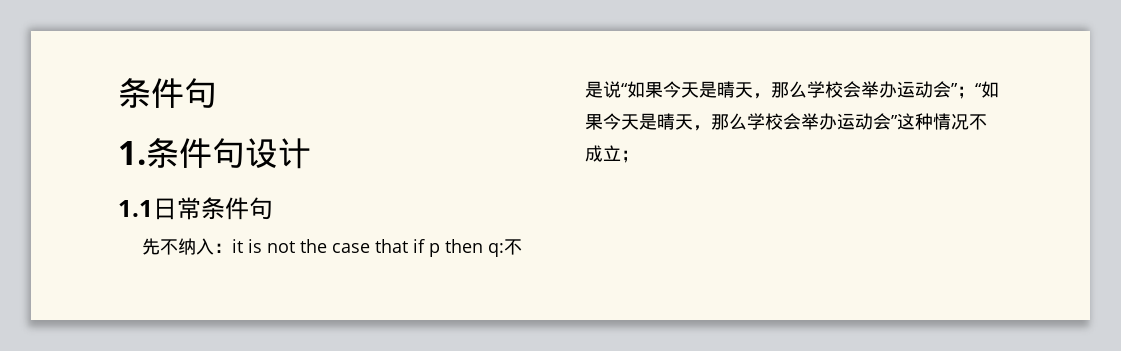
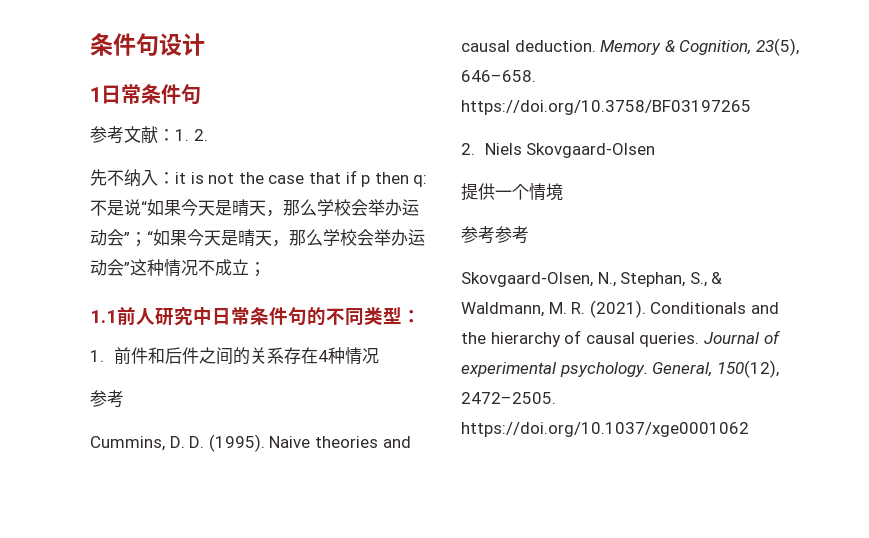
[118,78,217,108] [118,138,245,168] 条件句 // 1.条件句 -> [90,33,159,56] 条件句
[118,197,273,220] 1.1日常条件句 -> [90,84,201,105] [90,126,208,144] 1日常条件句 // 参考文献：1. 2.
(639, 156) none -> [90,307,421,326] [90,347,379,365] [90,390,124,408] [90,434,411,452] [461,38,799,56] [461,70,536,82] [461,100,751,115] [461,143,656,158] [461,183,563,201] [461,226,529,244] [461,272,723,287] [461,300,779,318] [461,330,781,347] [461,360,779,378] [461,392,556,404] [461,422,749,437] // 1.1前人研究中日常条件句的不同类型： // 1.前件和后件之间的关系存在4种情况 // 参考 // Cummins, D. D. (1995). Naive theories and causal deduction. Memory & Cognition, 23(5), 646–658. https://doi.org/10.3758/BF03197265 // 2. Niels Skovgaard-Olsen // 提供一个情境 // 参考参考 // Skovgaard-Olsen, N., Stephan, S., & Waldmann, M. R. (2021). Conditionals and the hierarchy of causal queries. Journal of experimental psychology. General, 150(12), 2472–2505. https://doi.org/10.1037/xge0001062

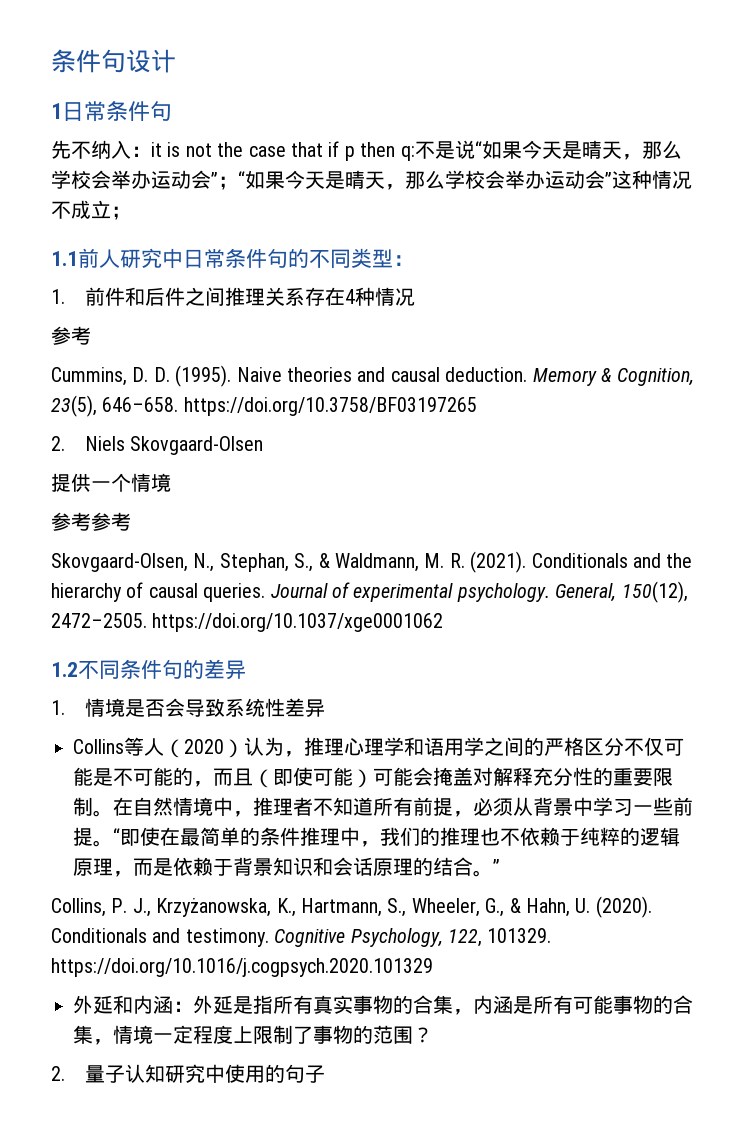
[90,126,208,144] // 参考文献：1. 2. -> (172, 111) none
[232,347,250,365] 的 -> [224,287,265,306] 推理
(749, 429) none -> [51,659,246,680] [51,698,325,717] [73,737,684,758] [73,767,673,788] [73,797,693,817] [73,827,680,847] [73,857,500,877] [51,896,652,918] [51,928,552,947] [51,958,433,977] [73,995,693,1015] [73,1025,433,1045] [51,1064,325,1083] // 1.2不同条件句的差异 // 1.情境是否会导致系统性差异 // Collins等人（2020）认为，推理心理学和语用学之间的严格区分不仅可能是不可能的，而且（即使可能）可能会掩盖对解释充分性的重要限制。在自然情境中，推理者不知道所有前提，必须从背景中学习一些前提。“即使在最简单的条件推理中，我们的推理也不依赖于纯粹的逻辑原理，而是依赖于背景知识和会话原理的结合。” // Collins, P. J., Krzyżanowska, K., Hartmann, S., Wheeler, G., & Hahn, U. (2020). Conditionals and testimony. Cognitive Psychology, 122, 101329. https://doi.org/10.1016/j.cogpsych.2020.101329 // 外延和内涵：外延是指所有真实事物的合集，内涵是所有可能事物的合集，情境一定程度上限制了事物的范围？ // 2.量子认知研究中使用的句子

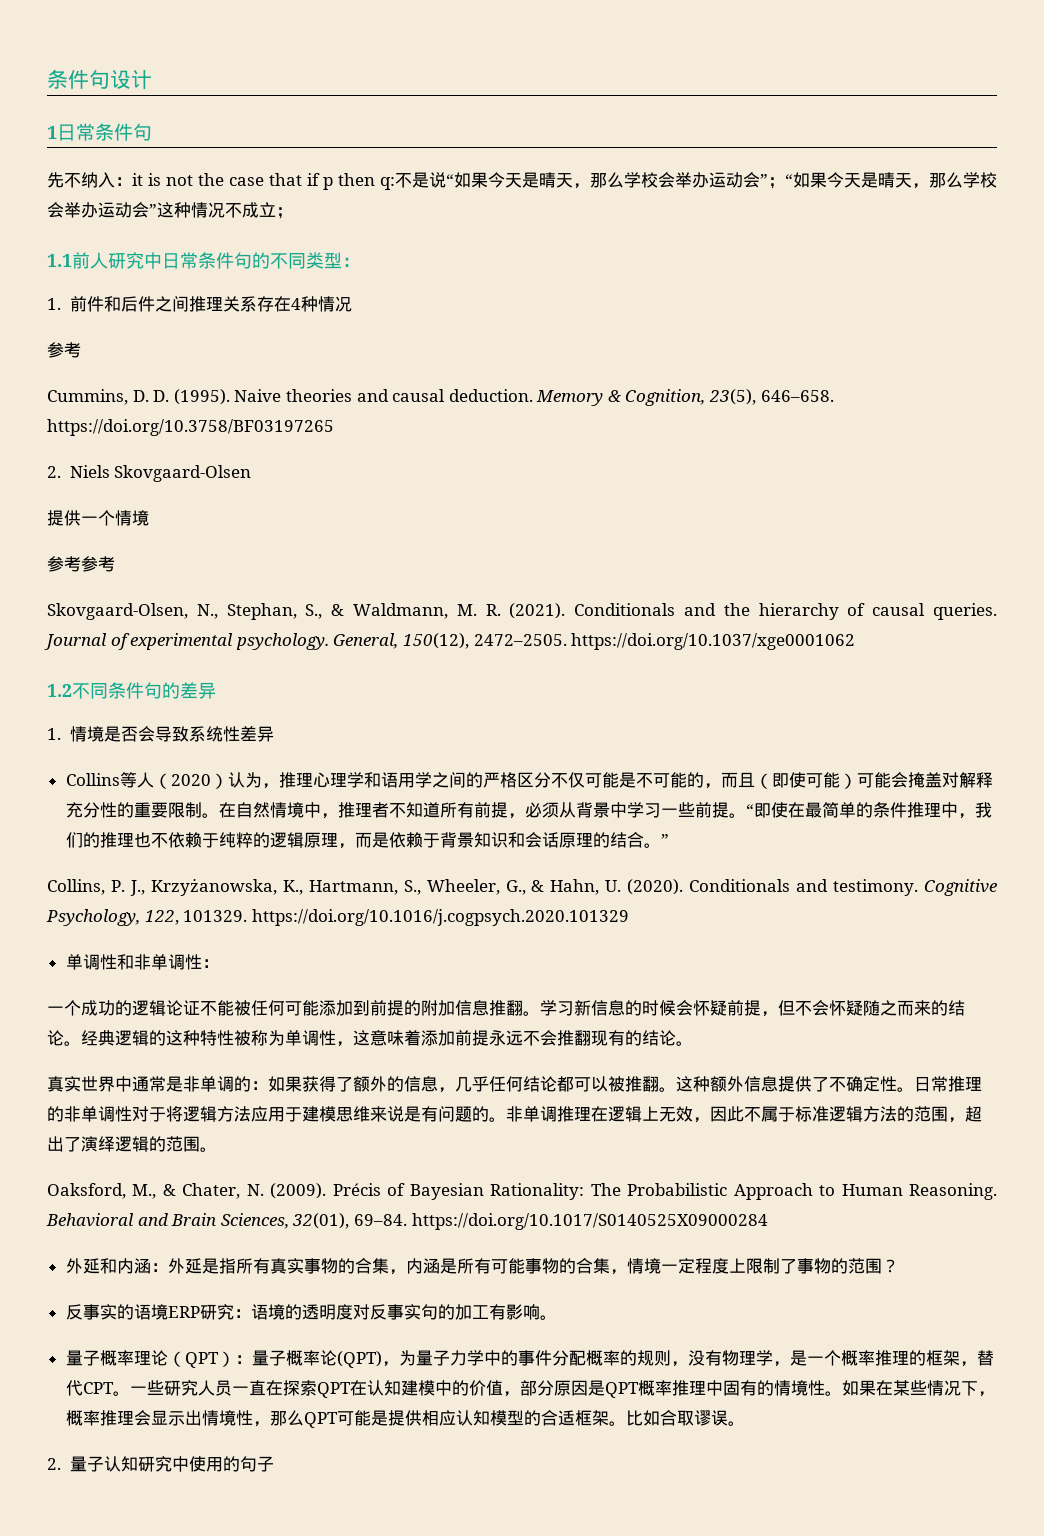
(433, 967) none -> [65,954,219,970] [47,1000,965,1017] [47,1030,693,1047] [47,1076,982,1093] [47,1106,982,1123] [47,1136,217,1152] [47,1183,998,1200] [46,1213,768,1230] // 单调性和非单调性： // 一个成功的逻辑论证不能被任何可能添加到前提的附加信息推翻。学习新信息的时候会怀疑前提，但不会怀疑随之而来的结论。经典逻辑的这种特性被称为单调性，这意味着添加前提永远不会推翻现有的结论。 // 真实世界中通常是非单调的：如果获得了额外的信息，几乎任何结论都可以被推翻。这种额外信息提供了不确定性。日常推理的非单调性对于将逻辑方法应用于建模思维来说是有问题的。非单调推理在逻辑上无效，因此不属于标准逻辑方法的范围，超出了演绎逻辑的范围。 // Oaksford, M., & Chater, N. (2009). Précis of Bayesian Rationality: The Probabilistic Approach to Human Reasoning. Behavioral and Brain Sciences, 32(01), 69–84. https://doi.org/10.1017/S0140525X09000284
(433, 1035) none -> [65,1304,557,1320] [65,1350,994,1368] [65,1380,995,1398] [65,1410,745,1428] // 反事实的语境ERP研究：语境的透明度对反事实句的加工有影响。 // 量子概率理论（QPT）：量子概率论(QPT)，为量子力学中的事件分配概率的规则，没有物理学，是一个概率推理的框架，替代CPT。一些研究人员一直在探索QPT在认知建模中的价值，部分原因是QPT概率推理中固有的情境性。如果在某些情况下，概率推理会显示出情境性，那么QPT可能是提供相应认知模型的合适框架。比如合取谬误。

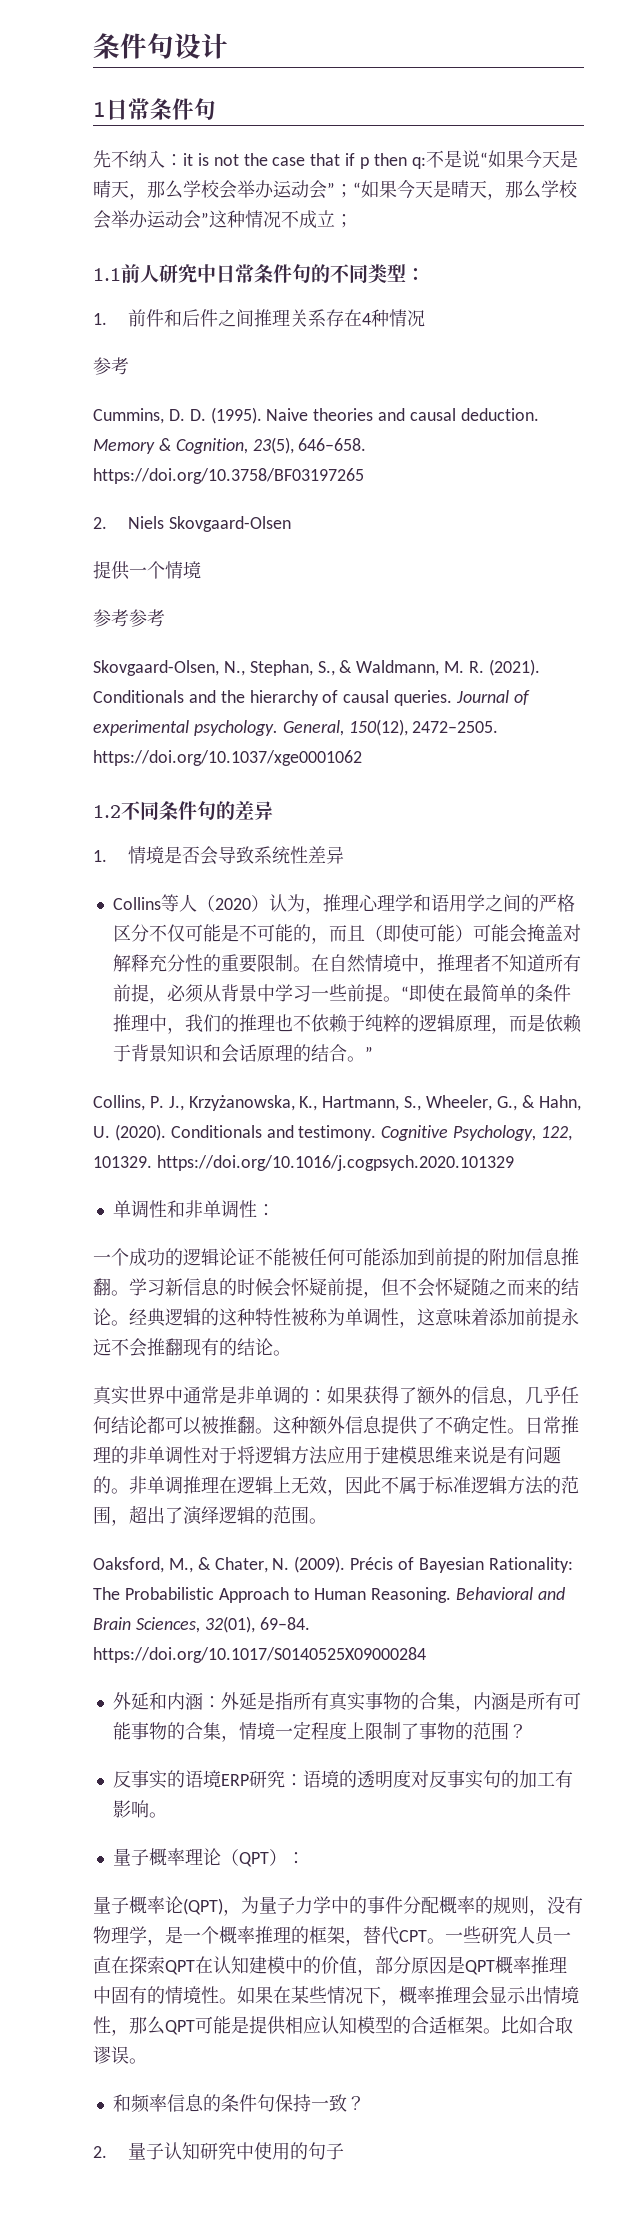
(252, 1359) none -> (305, 1858) //
(745, 1423) none -> [112,2094,365,2113] // 和频率信息的条件句保持一致？

